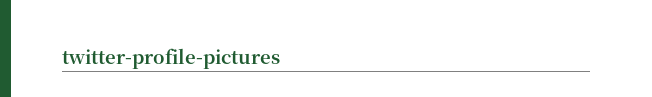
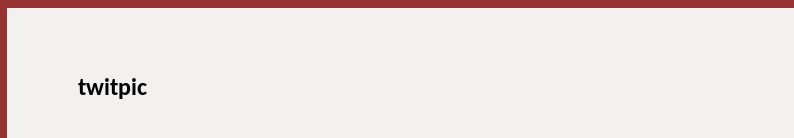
[62,48,280,69] twitter-profile-pictures -> [78,78,147,99] twitpic

